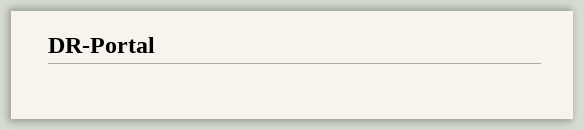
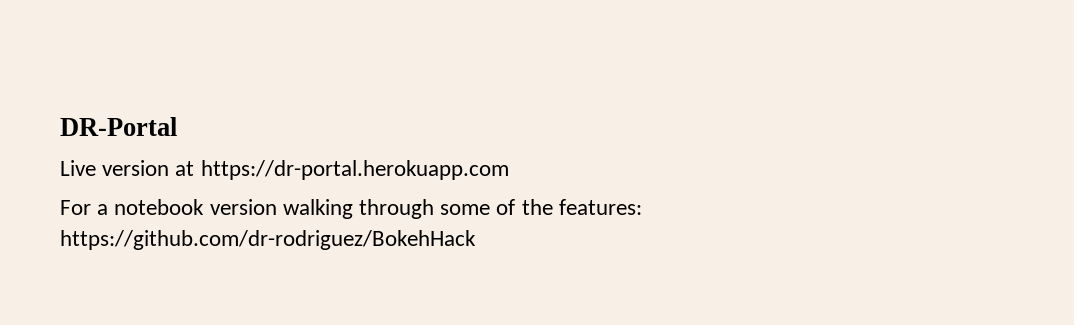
(155, 45) none -> [60,160,509,180] [60,199,642,219] [60,230,476,250] // Live version at https://dr-portal.herokuapp.com // For a notebook version walking through some of the features: https://github.com/dr-rodriguez/BokehHack

